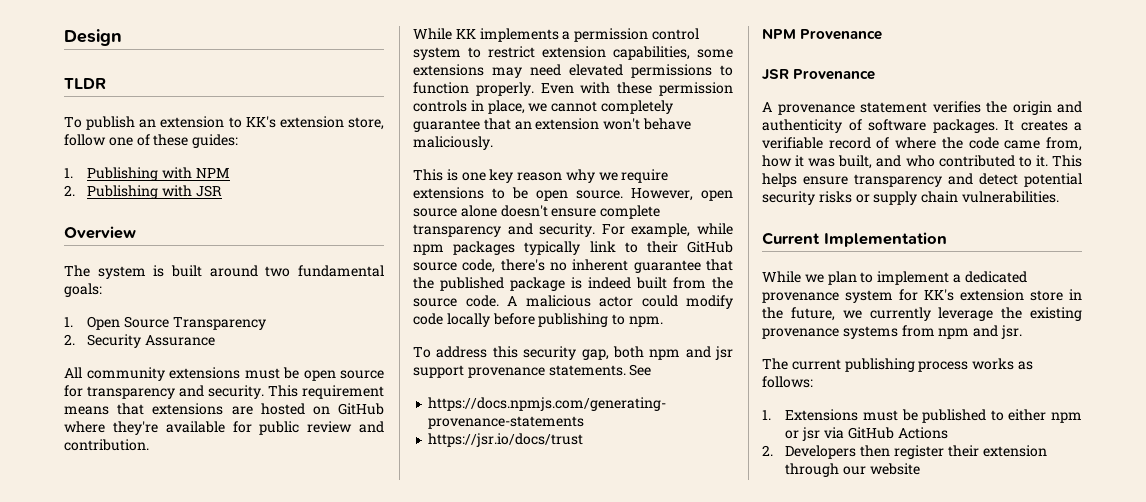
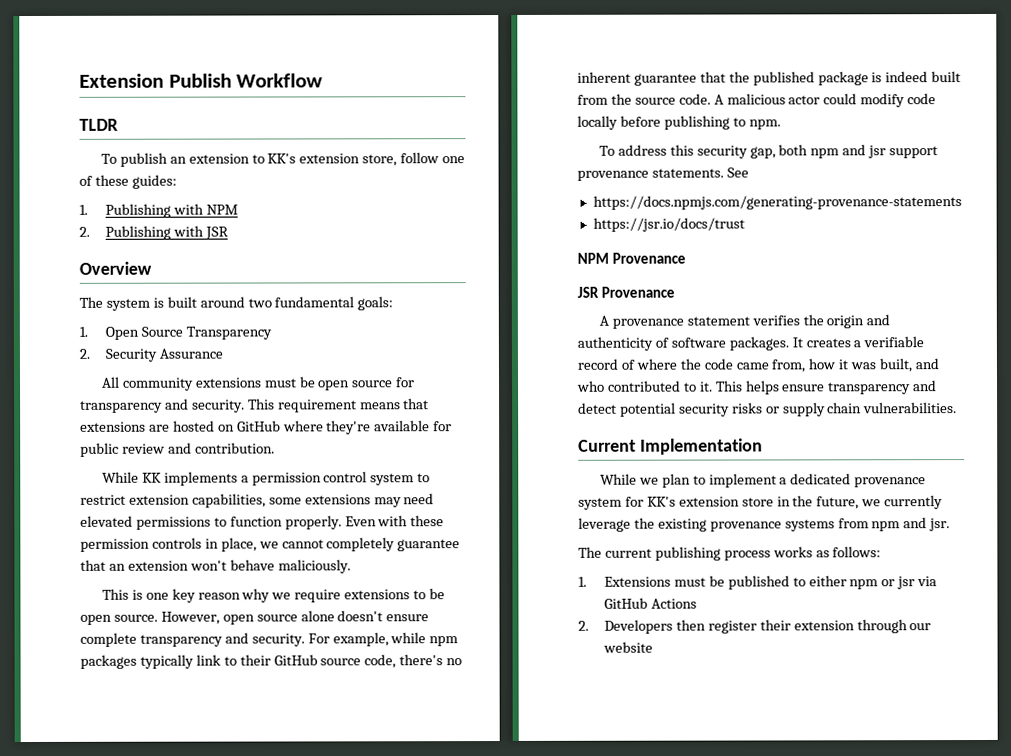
[64,29,122,46] Design -> [79,73,324,88] Extension Publish Workflow

